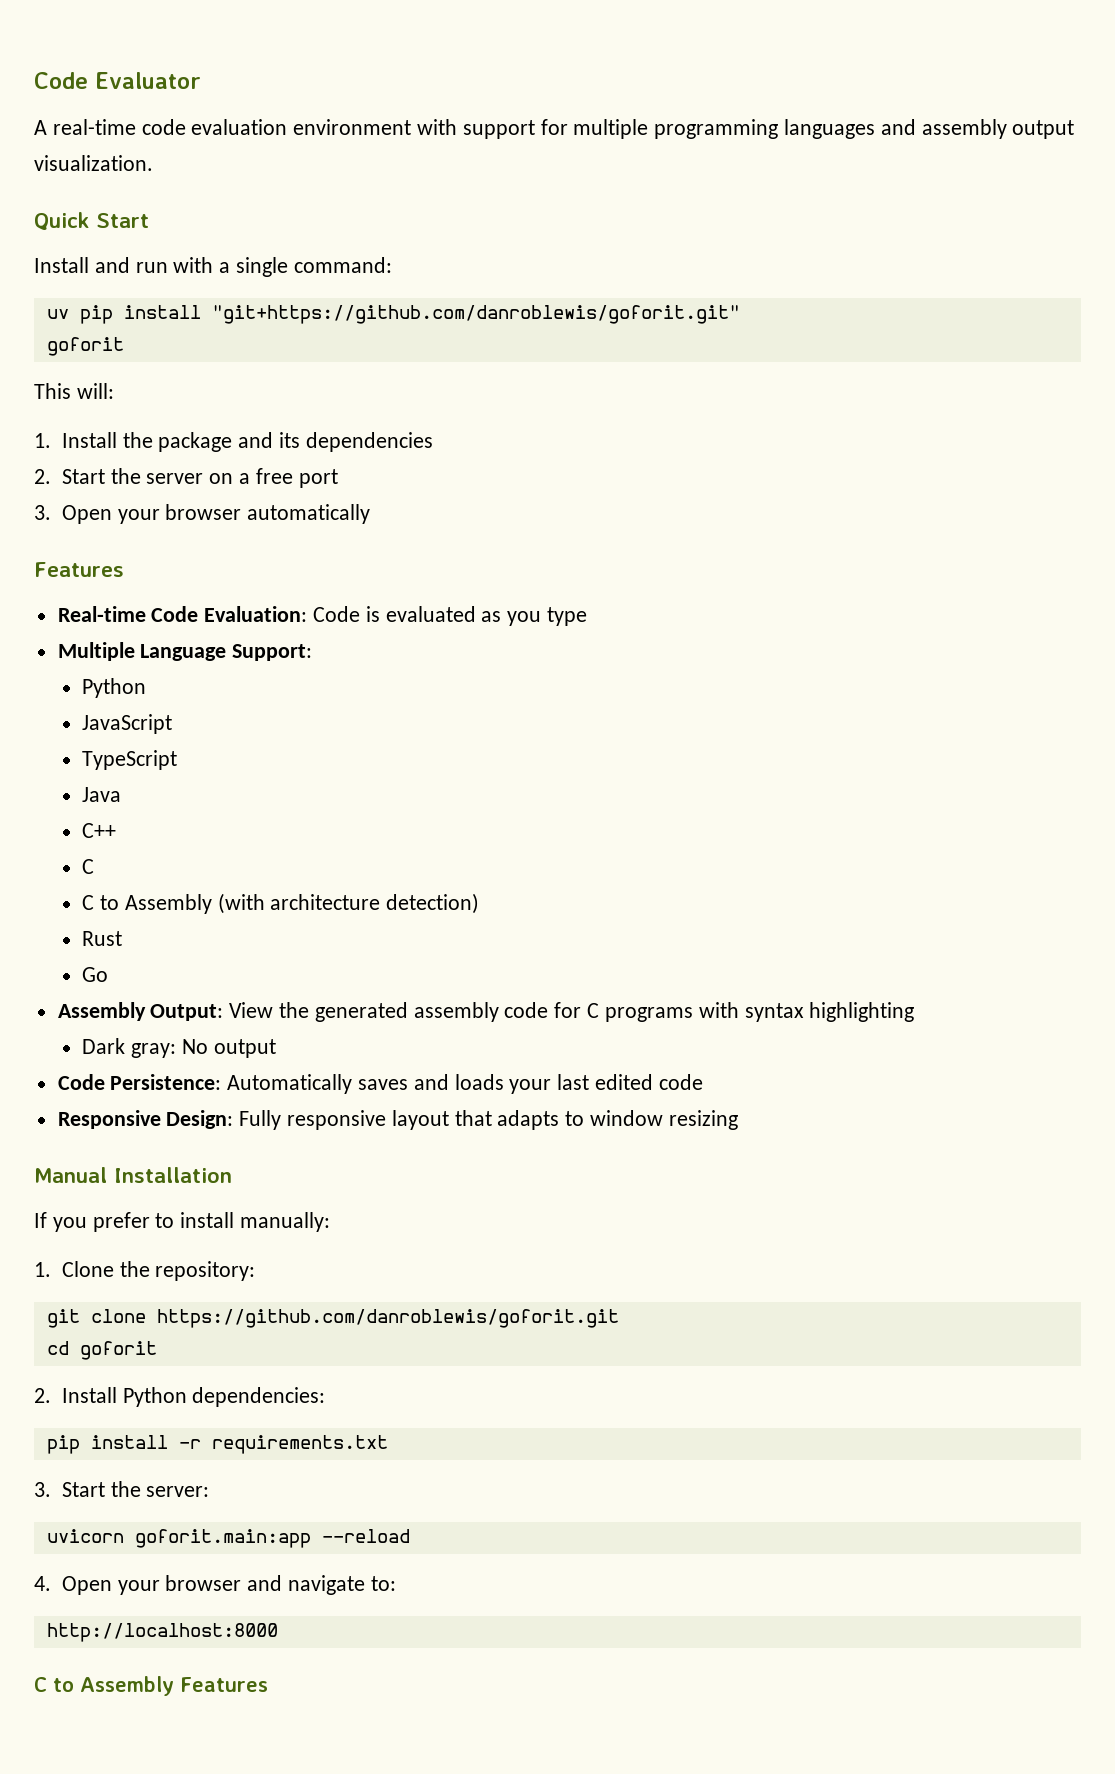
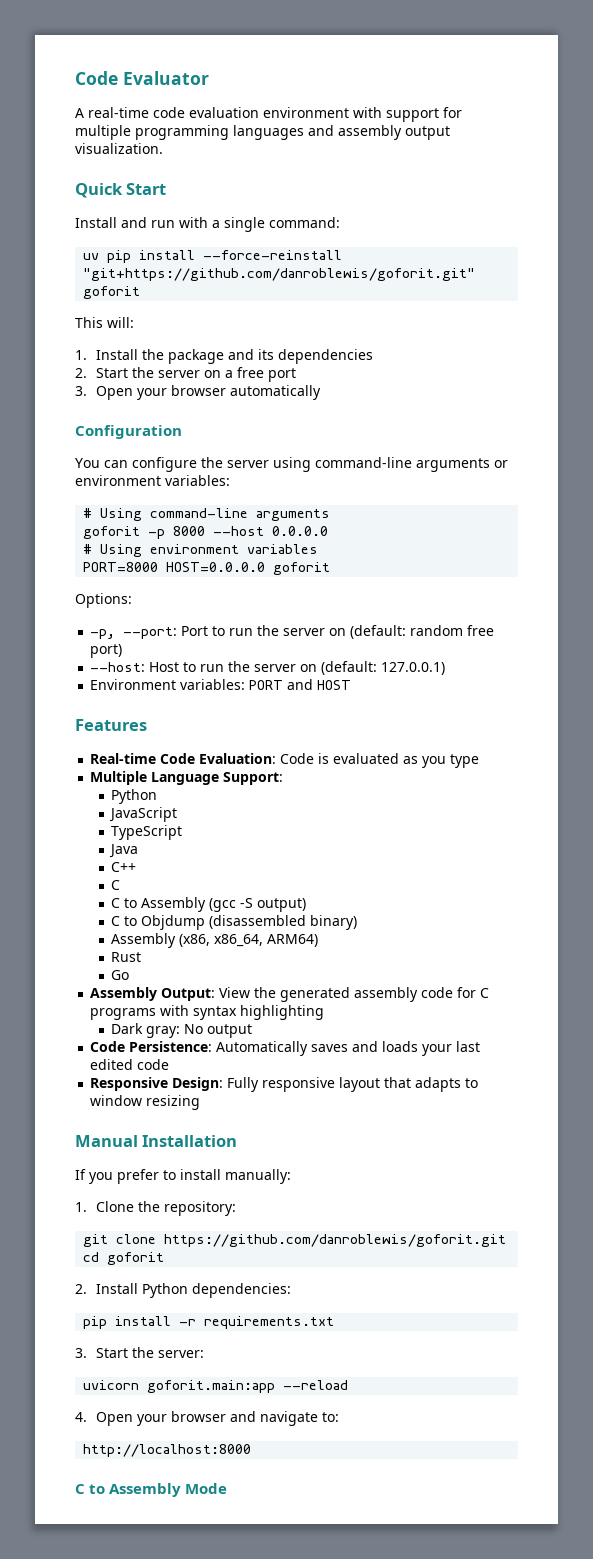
(201, 312) none -> [203,250,343,260] --force-reinstall
(371, 514) none -> [75,425,182,439] [75,457,508,472] [75,475,230,486] [83,508,331,521] [83,526,329,539] [83,544,319,557] [83,562,331,575] [75,593,132,608] [90,625,495,639] [90,644,123,658] [90,661,446,675] [90,679,352,690] // Configuration // You can configure the server using command-line arguments or environment variables: // # Using command-line arguments // goforit -p 8000 --host 0.0.0.0 // # Using environment variables // PORT=8000 HOST=0.0.0.0 goforit // Options: // -p, --port: Port to run the server on (default: random free port) // --host: Host to run the server on (default: 127.0.0.1) // Environment variables: PORT and HOST
[217,893,480,914] (with architecture detection) -> [209,898,307,912] [111,915,358,930] [111,933,319,948] (gcc -S output) // C to Objdump (disassembled binary) // Assembly (x86, x86_64, ARM64)
[180,1677,268,1692] Features -> [185,1483,228,1494] Mode

